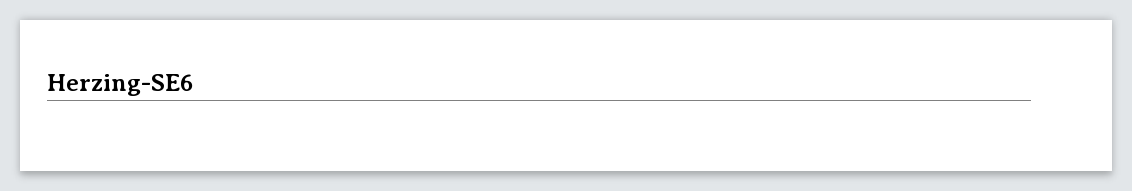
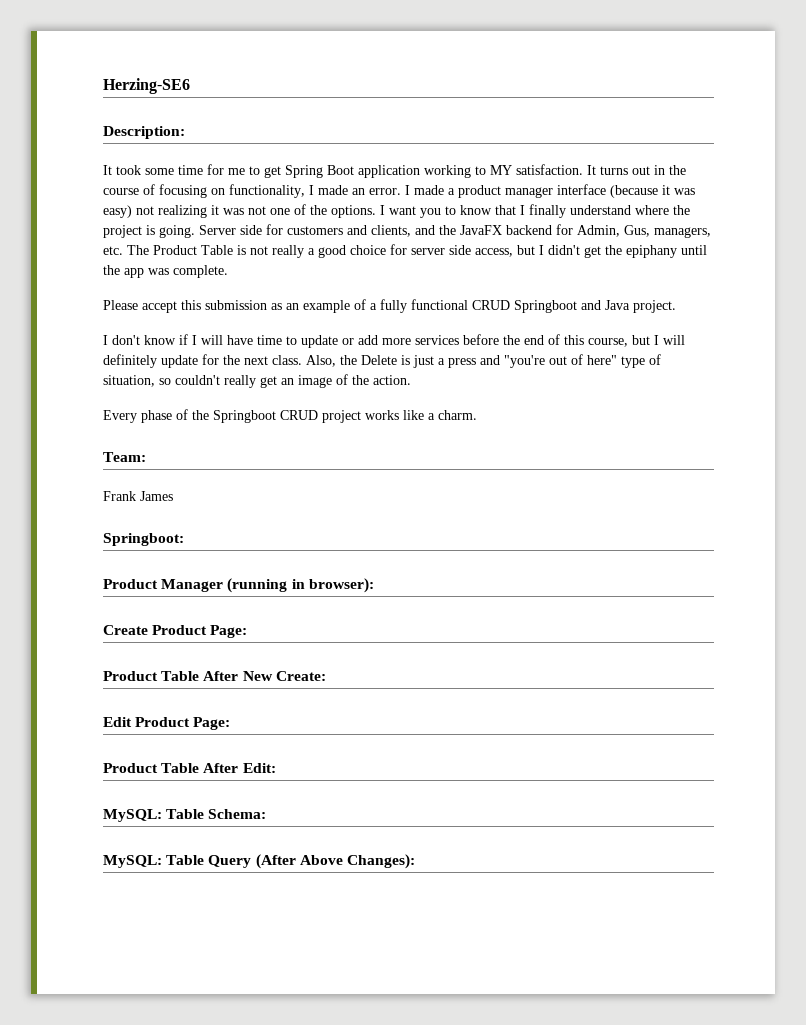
(193, 85) none -> [103,126,185,139] [103,164,686,178] [103,184,695,198] [103,204,690,218] [103,224,711,238] [103,244,707,258] [103,265,228,278] [103,299,676,313] [103,334,685,348] [103,354,661,368] [103,374,411,388] [103,409,477,423] [103,452,146,462] [103,491,173,501] [103,533,184,546] [103,578,374,593] [103,625,248,638] [103,671,326,681] [103,717,231,730] [103,763,276,773] [103,809,267,822] [103,854,415,869] // Description: // It took some time for me to get Spring Boot application working to MY satisfaction. It turns out in the course of focusing on functionality, I made an error. I made a product manager interface (because it was easy) not realizing it was not one of the options. I want you to know that I finally understand where the project is going. Server side for customers and clients, and the JavaFX backend for Admin, Gus, managers, etc. The Product Table is not really a good choice for server side access, but I didn't get the epiphany until the app was complete. // Please accept this submission as an example of a fully functional CRUD Springboot and Java project. // I don't know if I will have time to update or add more services before the end of this course, but I will definitely update for the next class. Also, the Delete is just a press and "you're out of here" type of situation, so couldn't really get an image of the action. // Every phase of the Springboot CRUD project works like a charm. // Team: // Frank James // Springboot: // Product Manager (running in browser): // Create Product Page: // Product Table After New Create: // Edit Product Page: // Product Table After Edit: // MySQL: Table Schema: // MySQL: Table Query (After Above Changes):

